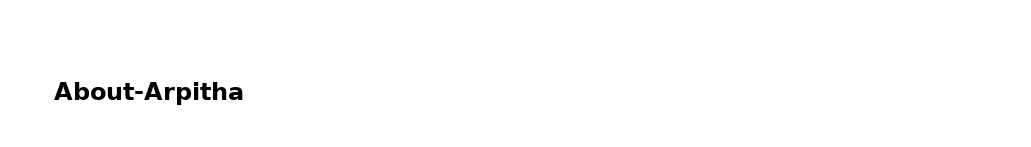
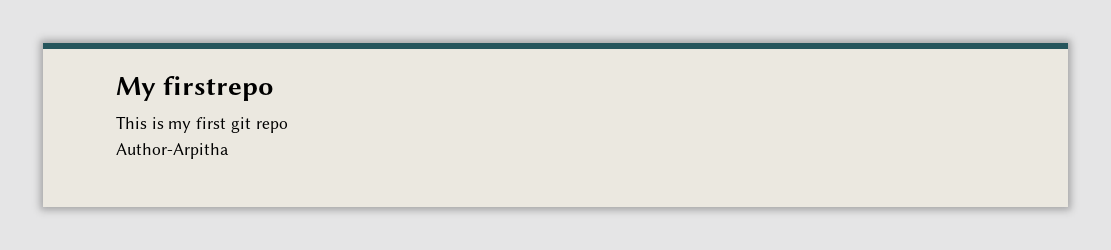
[54,82,244,105] About-Arpitha -> [116,76,275,101] [116,116,288,133] [116,143,229,159] My firstrepo // This is my first git repo // Author-Arpitha

